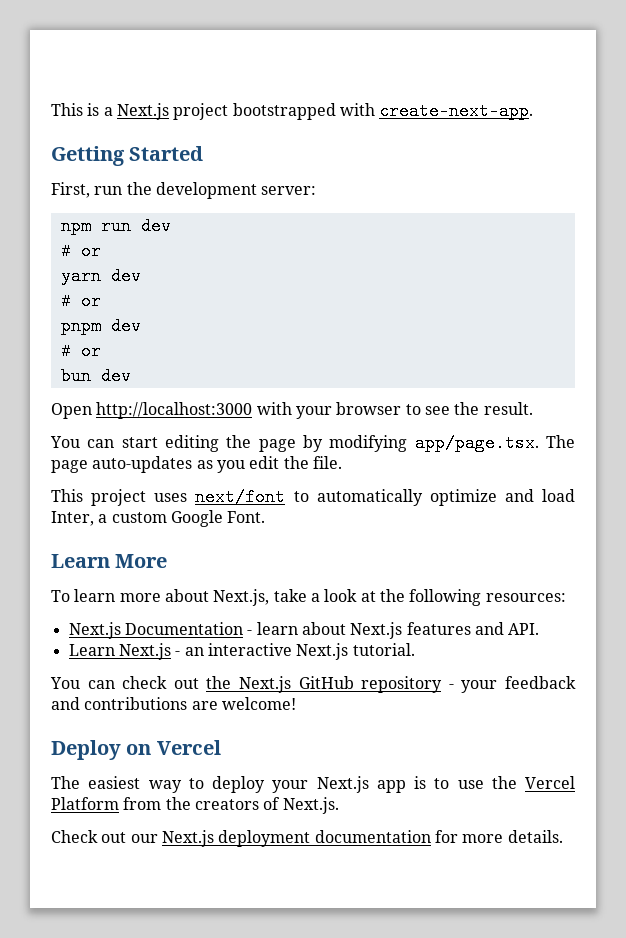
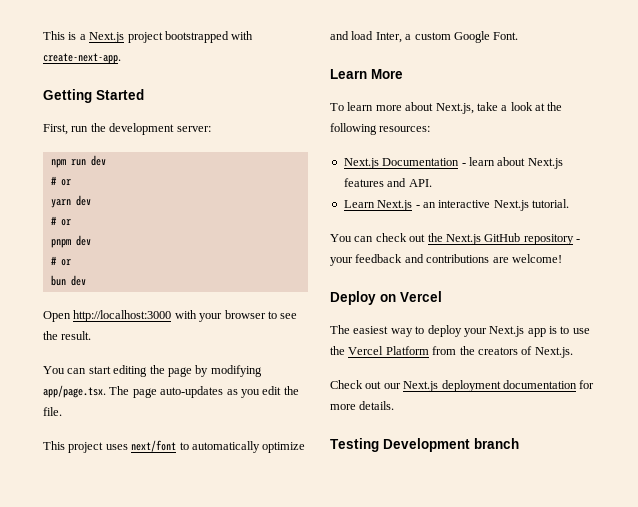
(563, 836) none -> [330,438,519,452] // Testing Development branch

